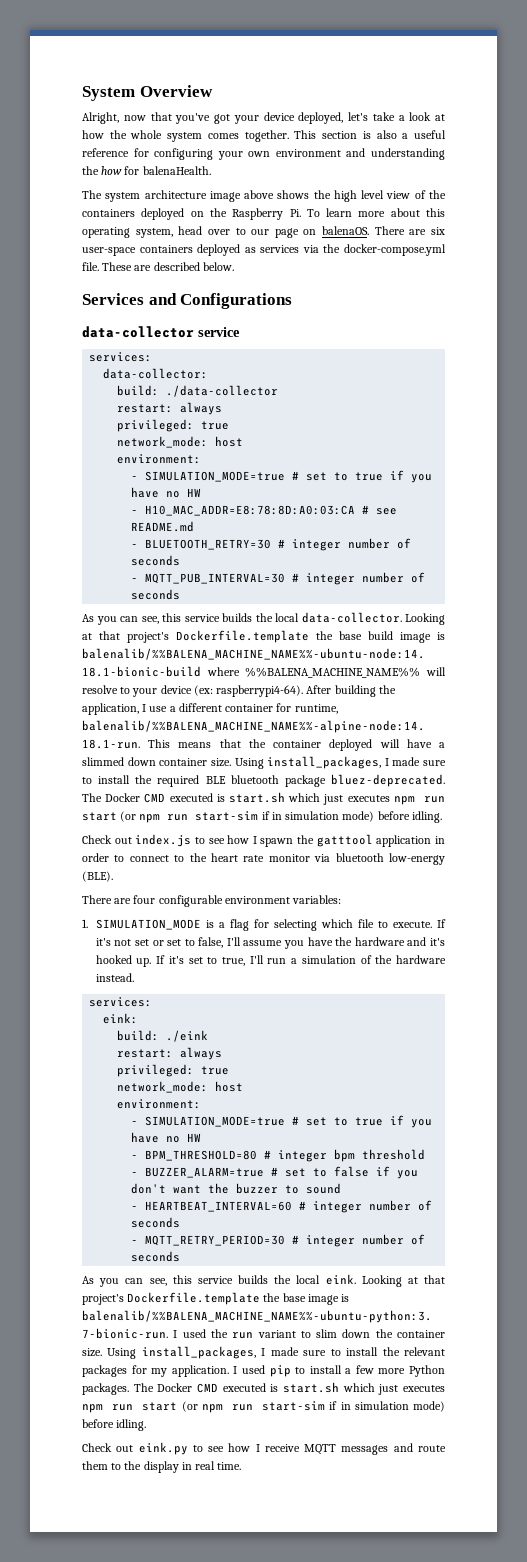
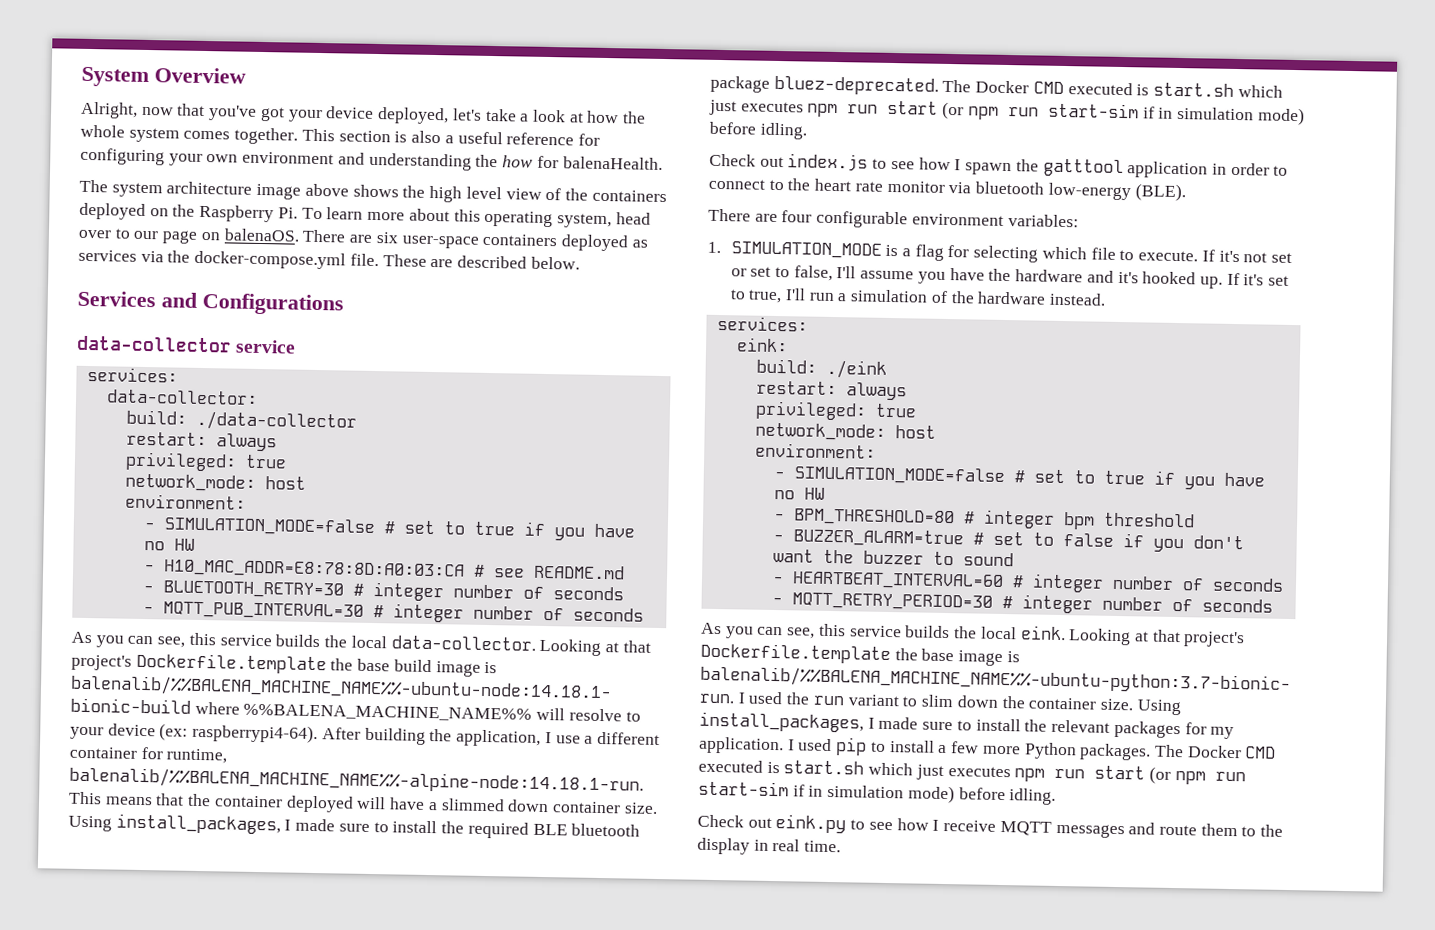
[145,471,286,482] SIMULATION_MODE=true -> [163,516,375,537] SIMULATION_MODE=false
[145,1116,286,1127] SIMULATION_MODE=true -> [793,465,1005,486] SIMULATION_MODE=false

